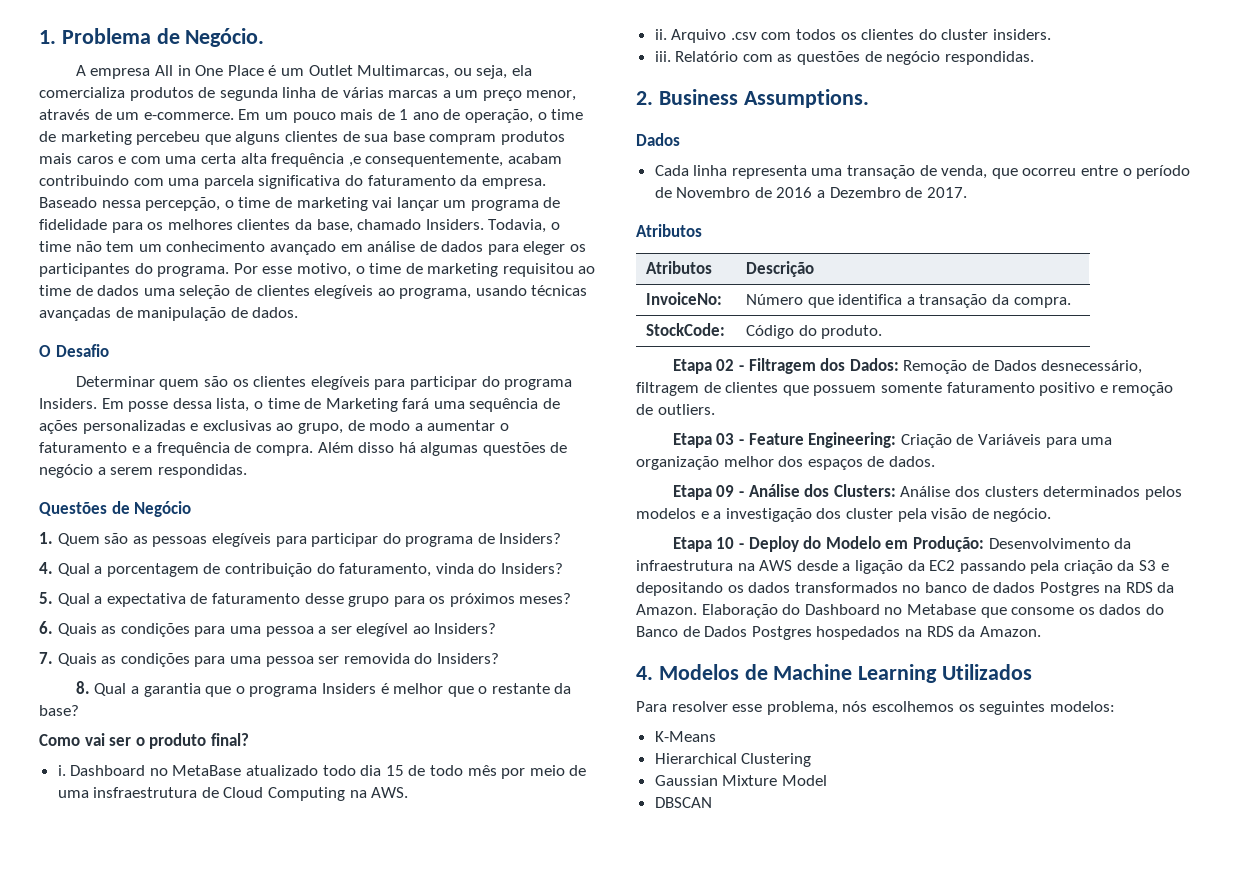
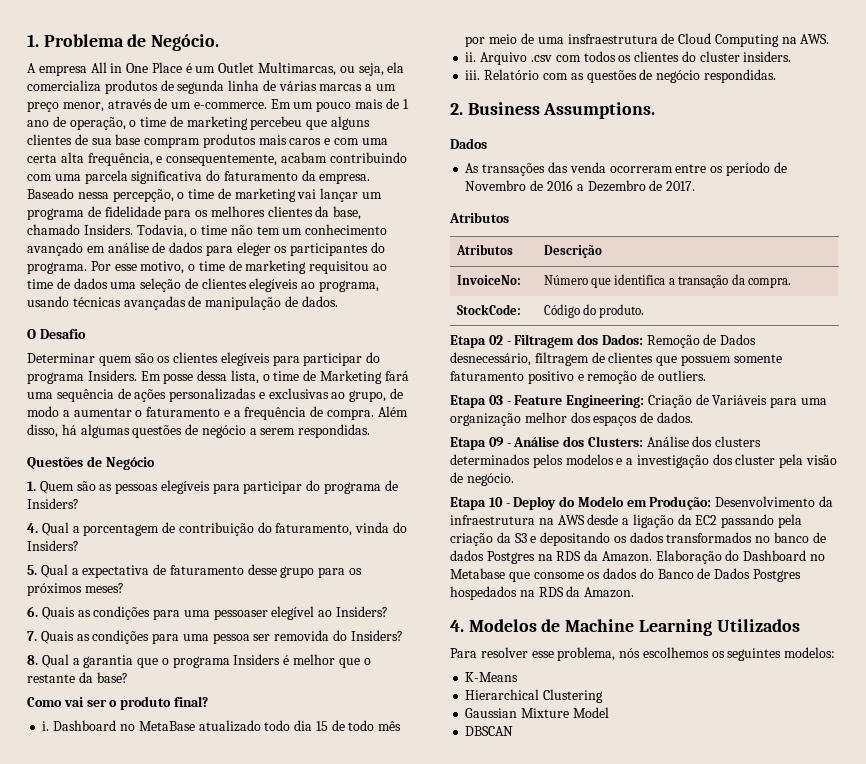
[271,153,361,167] frequência ,e -> [87,153,163,166] frequência, e
[358,442,395,453] disso -> [27,424,58,438] disso,
[265,626,352,637] pessoa a ser -> [213,609,268,620] pessoaser
[654,165,1132,179] Cada linha representa uma transação de venda, que ocorreu entre o -> [465,162,724,176] As transações das venda ocorreram entre os

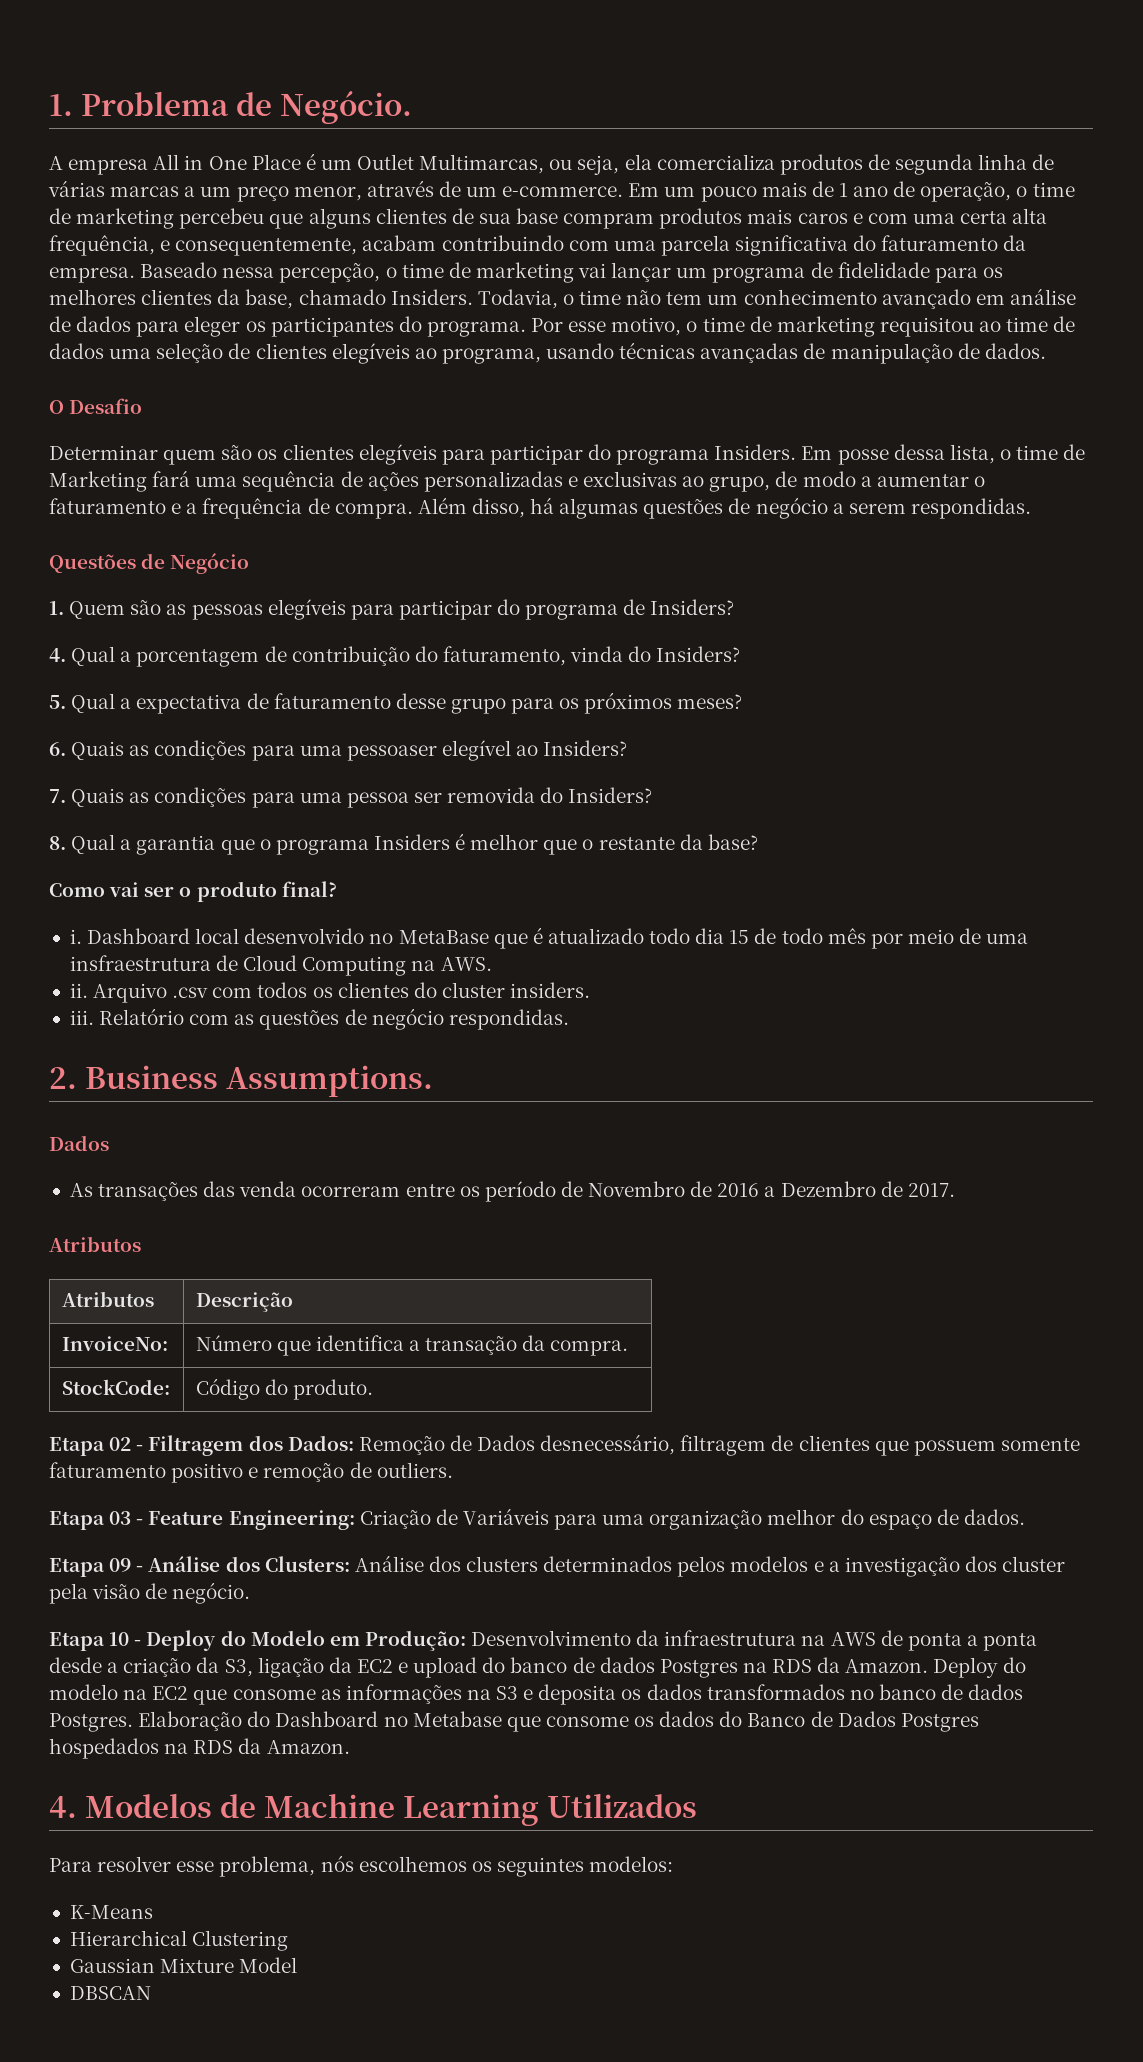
[119,721,195,731] no MetaBase -> [195,927,543,949] local desenvolvido no MetaBase que é
[570,412,638,426] dos espaços -> [840,1509,932,1530] do espaço
[587,514,803,528] [450,532,771,546] desde a ligação da EC2 passando pela criação da S3 e depositando os dados transformados no -> [880,1630,1038,1651] [49,1657,506,1678] de ponta a ponta desde a criação da S3, ligação da EC2 e upload do
(652, 556) none -> [933,1657,1026,1678] [49,1684,1024,1705] [49,1713,133,1732] Deploy do modelo na EC2 que consome as informações na S3 e deposita os dados transformados no banco de dados Postgres.

